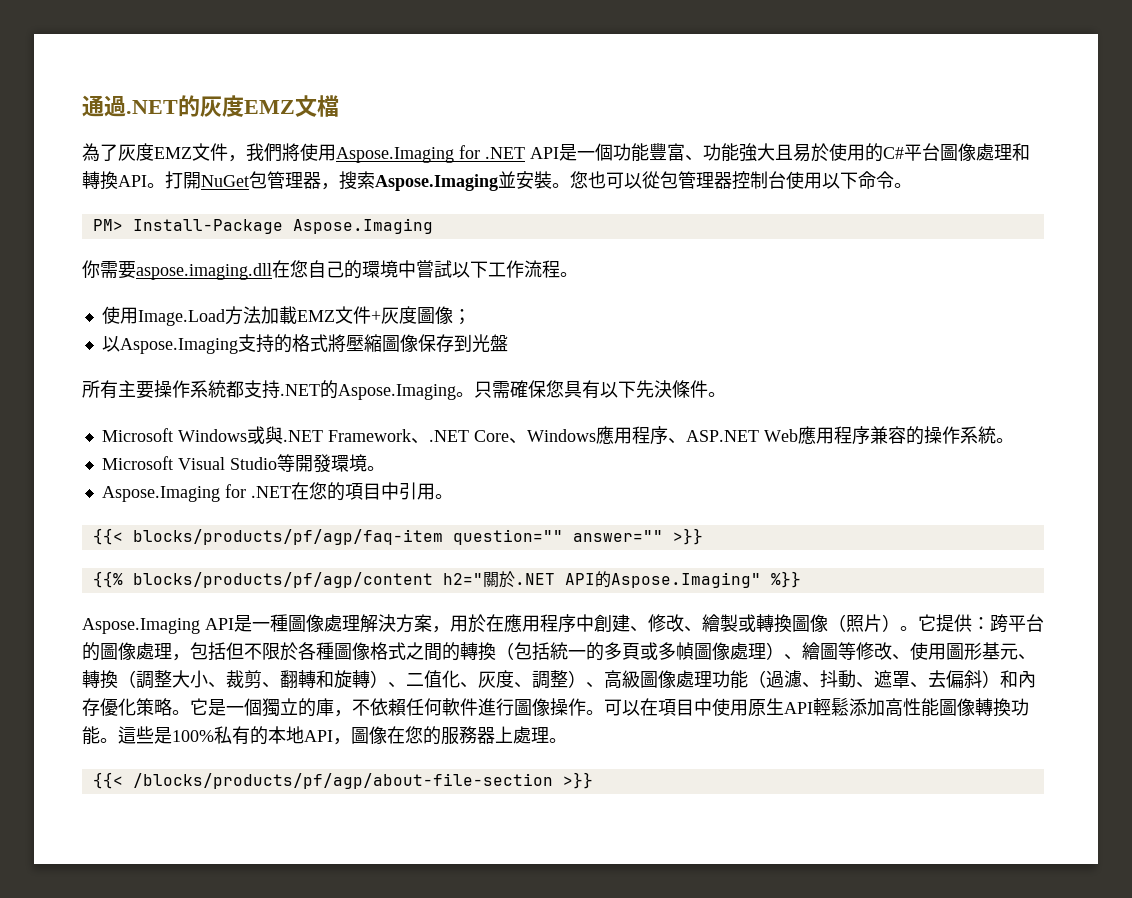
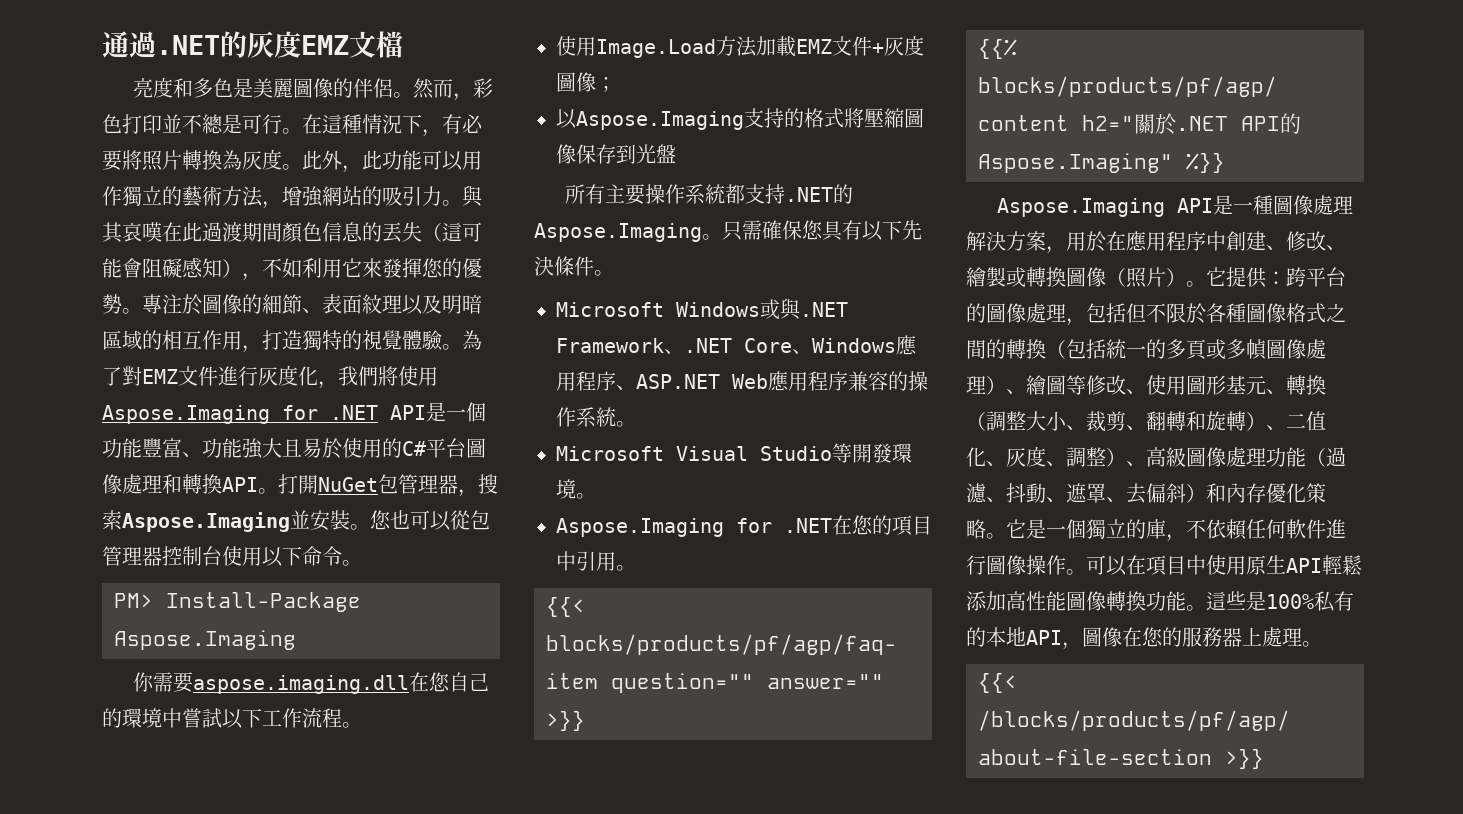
[82,143,228,162] 為了灰度EMZ文件 -> [132,77,493,101] [102,114,483,137] [102,149,482,173] [102,185,483,209] [102,222,482,243] [102,257,482,281] [102,294,482,315] [102,330,482,353] [102,365,318,386] 亮度和多色是美麗圖像的伴侶。然而，彩色打印並不總是可行。在這種情況下，有必要將照片轉換為灰度。此外，此功能可以用作獨立的藝術方法，增強網站的吸引力。與其哀嘆在此過渡期間顏色信息的丟失（這可能會阻礙感知），不如利用它來發揮您的優勢。專注於圖像的細節、表面紋理以及明暗區域的相互作用，打造獨特的視覺體驗。為了對EMZ文件進行灰度化

